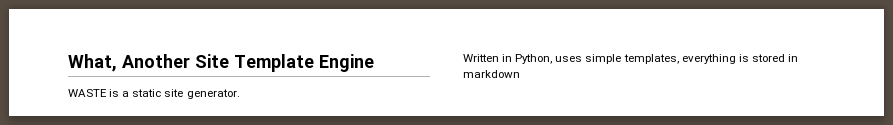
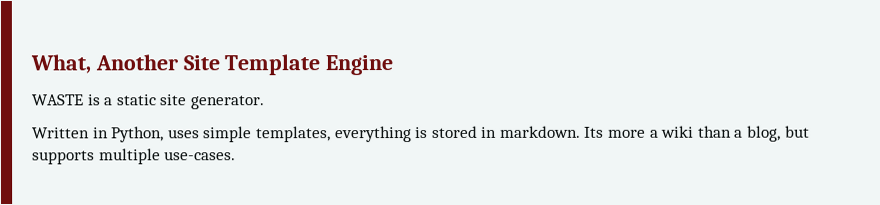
[463,70,520,78] markdown -> [499,125,810,142] [32,148,237,165] markdown. Its more a wiki than a blog, but supports multiple use-cases.

